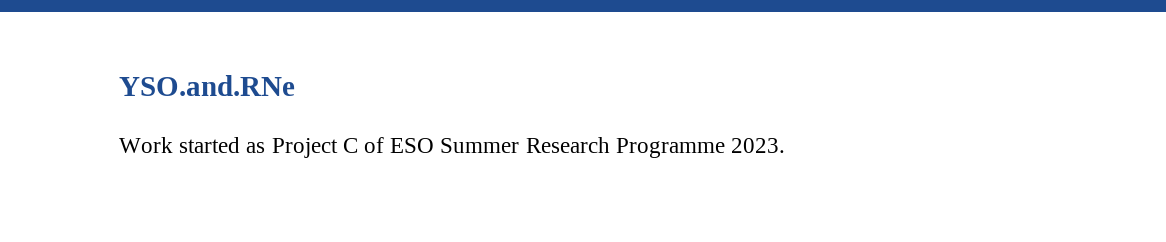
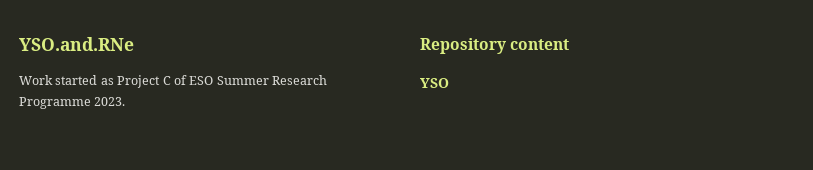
(786, 145) none -> [420,38,570,54] [420,78,449,88] // Repository content // YSO

